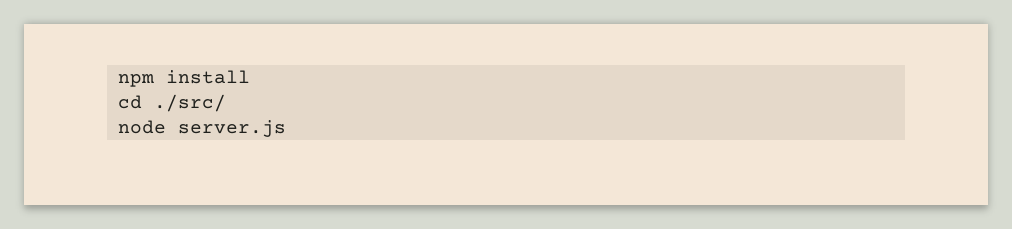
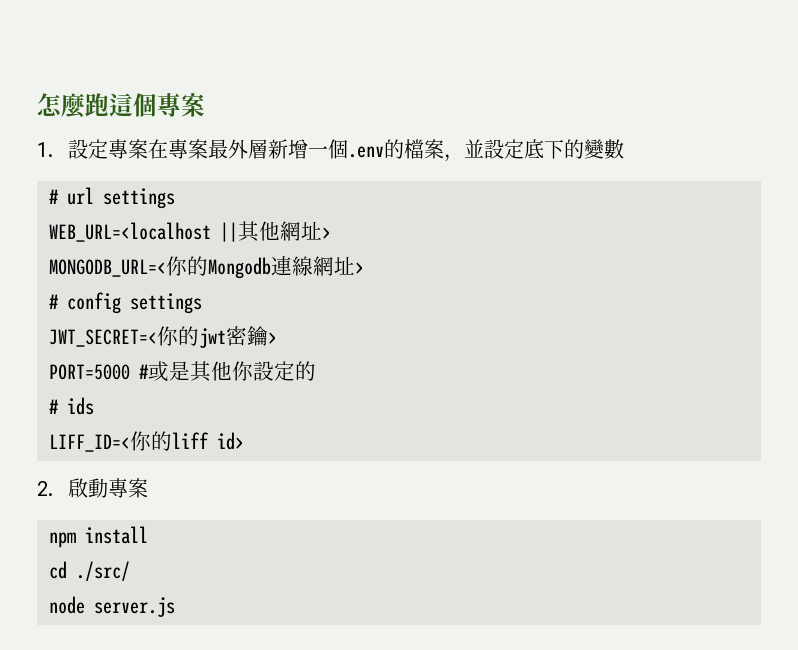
(117, 80) none -> [37,93,205,118] [37,139,624,162] [49,187,175,209] [49,221,331,242] [49,256,364,279] [49,292,202,314] [49,326,277,348] [49,361,316,382] [49,397,94,415] [49,431,244,452] [37,478,148,498] 怎麼跑這個專案 // 1.設定專案在專案最外層新增一個.env的檔案，並設定底下的變數 // # url settings // WEB_URL=<localhost ||其他網址> // MONGODB_URL=<你的Mongodb連線網址> // # config settings // JWT_SECRET=<你的jwt密鑰> // PORT=5000 #或是其他你設定的 // # ids // LIFF_ID=<你的liff id> // 2.啟動專案 //

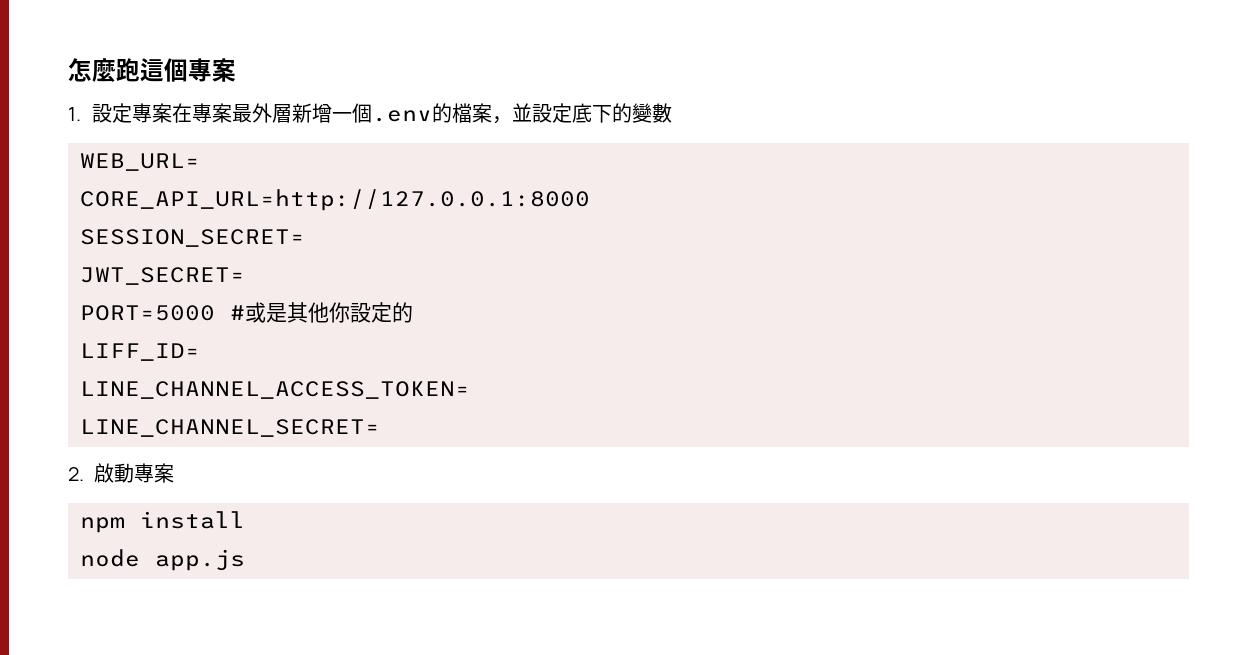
[49,187,175,209] [49,221,331,242] [49,256,364,279] [49,292,202,314] [49,326,277,348] # url settings // WEB_URL=<localhost ||其他網址> // MONGODB_URL=<你的Mongodb連線網址> // # config settings // JWT_SECRET=<你的jwt密鑰> -> [80,153,200,171] [80,189,590,211] [80,229,305,247] [80,267,245,285] WEB_URL= // CORE_API_URL=http://127.0.0.1:8000 // SESSION_SECRET= // JWT_SECRET=
[49,397,94,415] [49,431,244,452] # ids // LIFF_ID=<你的liff id> -> [80,343,200,361] [80,381,470,399] [80,419,380,437] LIFF_ID= // LINE_CHANNEL_ACCESS_TOKEN= // LINE_CHANNEL_SECRET=
[49,561,130,581] // cd ./src/ -> (245, 520) none
[94,597,175,617] server.js -> [155,549,245,571] app.js

